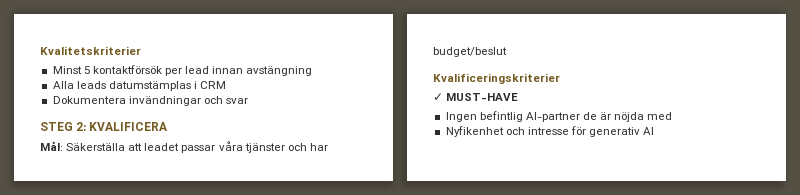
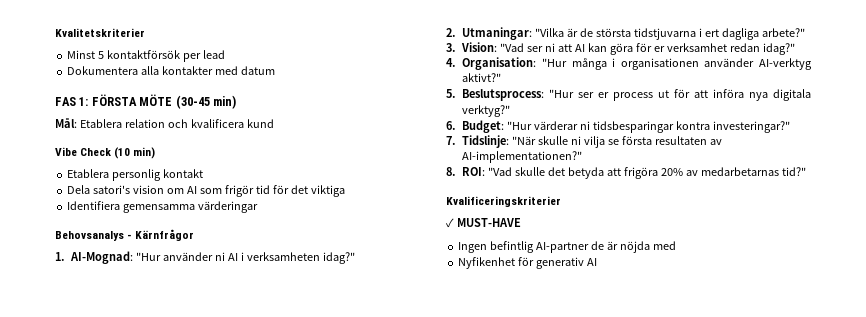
[212,66,313,76] [52,81,227,91] [52,96,248,106] [40,122,169,131] [40,141,328,153] [433,47,507,57] innan avstängning // Alla leads datumstämplas i CRM // Dokumentera invändningar och svar // STEG 2: KVALIFICERA // Mål: Säkerställa att leadet passar våra tjänster och har budget/beslut -> [67,66,275,75] [55,94,236,109] [55,118,274,128] [55,147,156,159] [67,169,204,181] [67,185,345,197] [67,201,259,213] [55,229,195,241] [55,251,356,264] [446,27,806,40] [446,42,796,55] [446,57,812,70] [462,73,502,82] [446,89,811,101] [462,105,511,117] [446,120,791,133] [446,135,723,148] [462,151,583,163] [446,167,807,179] // Dokumentera alla kontakter med datum // FAS 1: FÖRSTA MÖTE (30-45 min) // Mål: Etablera relation och kvalificera kund // Vibe Check (10 min) // Etablera personlig kontakt // Dela satori's vision om AI som frigör tid för det viktiga // Identifiera gemensamma värderingar // Behovsanalys - Kärnfrågor // 1. AI-Mognad: "Hur använder ni AI i verksamheten idag?" // 2. Utmaningar: "Vilka är de största tidstjuvarna i ert dagliga arbete?" // 3. Vision: "Vad ser ni att AI kan göra för er verksamhet redan idag?" // 4. Organisation: "Hur många i organisationen använder AI-verktyg aktivt?" // 5. Beslutsprocess: "Hur ser er process ut för att införa nya digitala verktyg?" // 6. Budget: "Hur värderar ni tidsbesparingar kontra investeringar?" // 7. Tidslinje: "När skulle ni vilja se första resultaten av AI-implementationen?" // 8. ROI: "Vad skulle det betyda att frigöra 20% av medarbetarnas tid?"
[505,127,569,135] och intresse -> (516, 263) none

